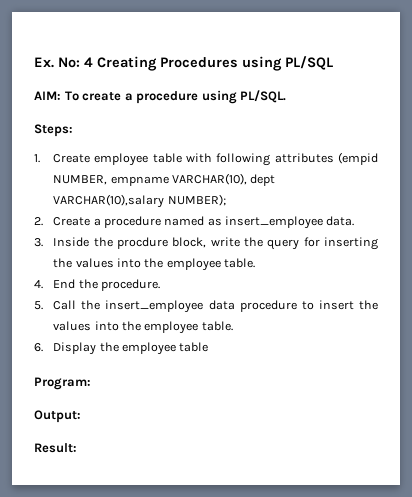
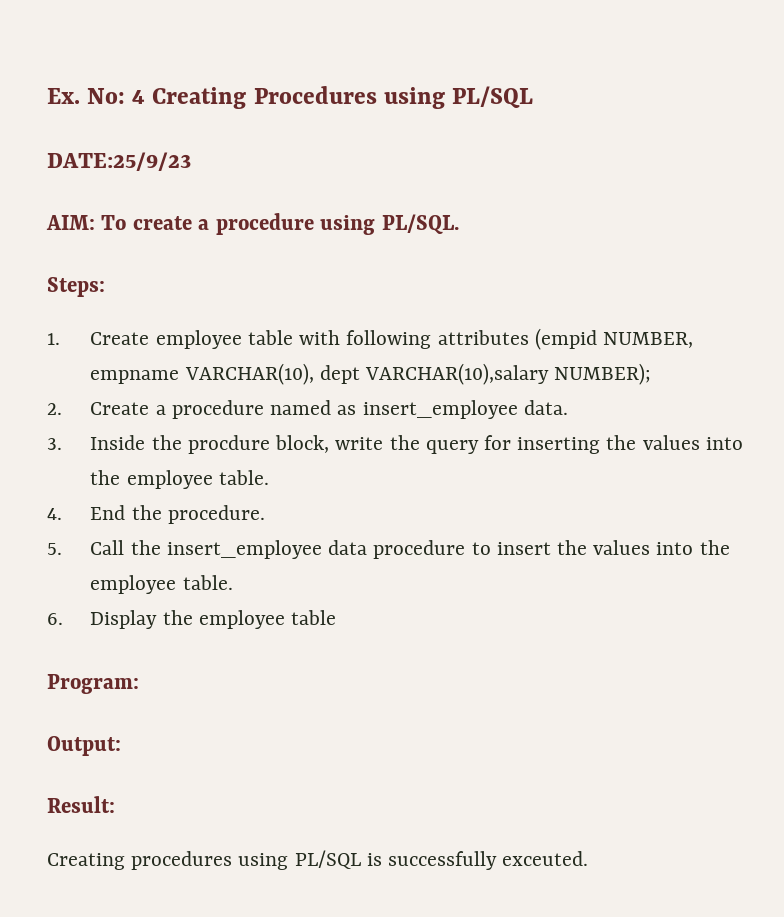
(333, 63) none -> [47,152,191,171] // DATE:25/9/23
(77, 448) none -> [47,850,589,870] // Creating procedures using PL/SQL is successfully exceuted.

